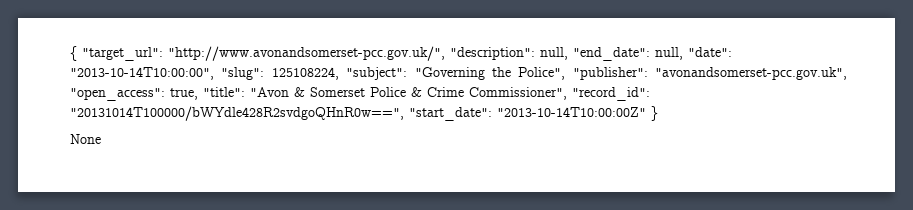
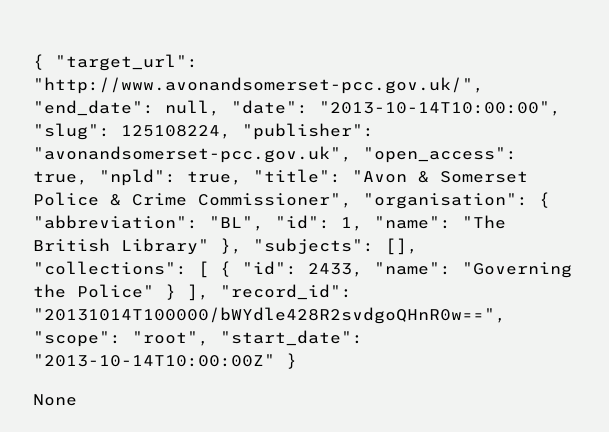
[450,47,568,60] "description": null, -> (484, 85) none
[346,67,566,80] "subject": "Governing the Police", -> (231, 132) none
(198, 94) none -> [99,169,242,186] "npld": true,
[572,87,650,101] [70,106,404,121] "record_id": "20131014T100000/bWYdle428R2svdgoQHnR0w==", -> [363,192,550,209] [33,215,506,231] [33,238,418,255] [33,261,572,278] [33,284,352,301] [33,307,506,324] [33,331,209,347] "organisation": { "abbreviation": "BL", "id": 1, "name": "The British Library" }, "subjects": [], "collections": [ { "id": 2433, "name": "Governing the Police" } ], "record_id": "20131014T100000/bWYdle428R2svdgoQHnR0w==", "scope": "root",

